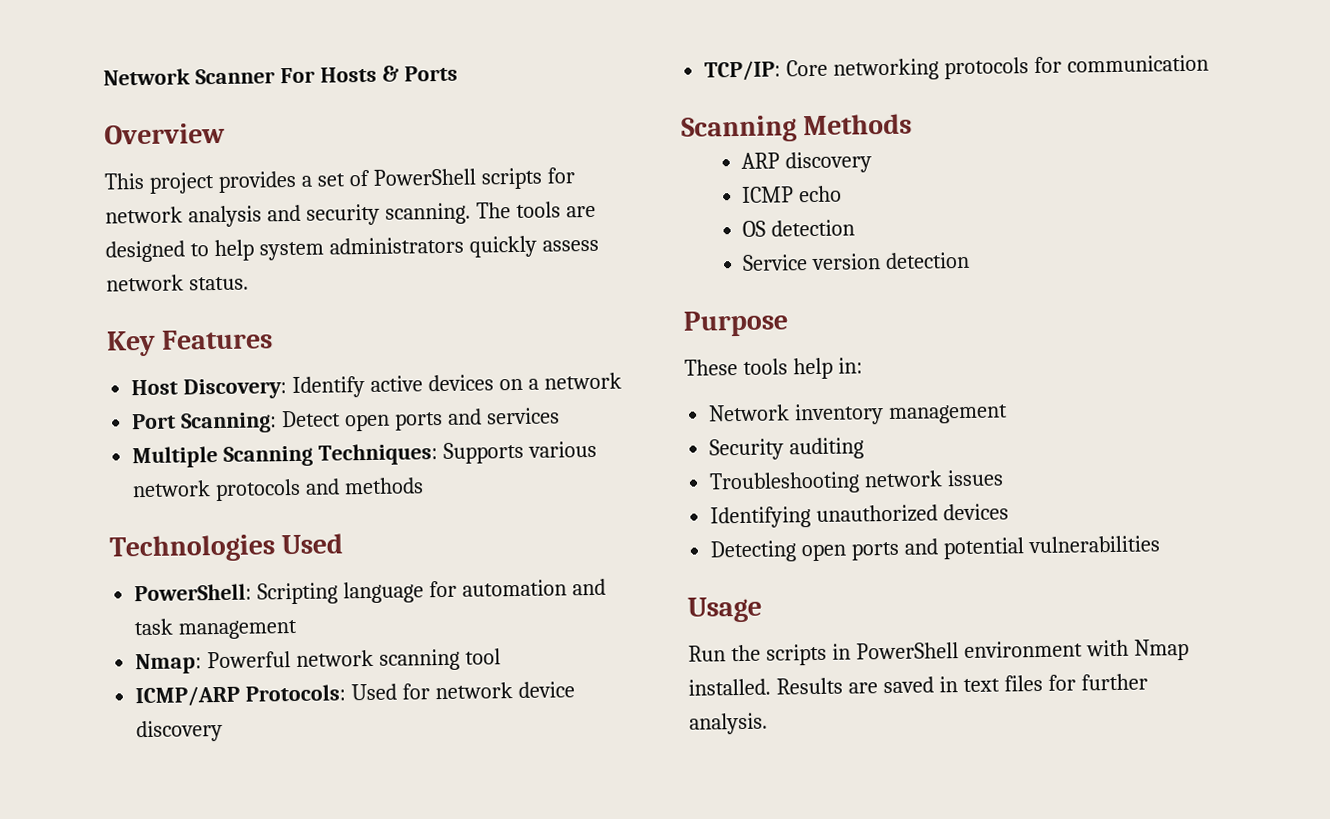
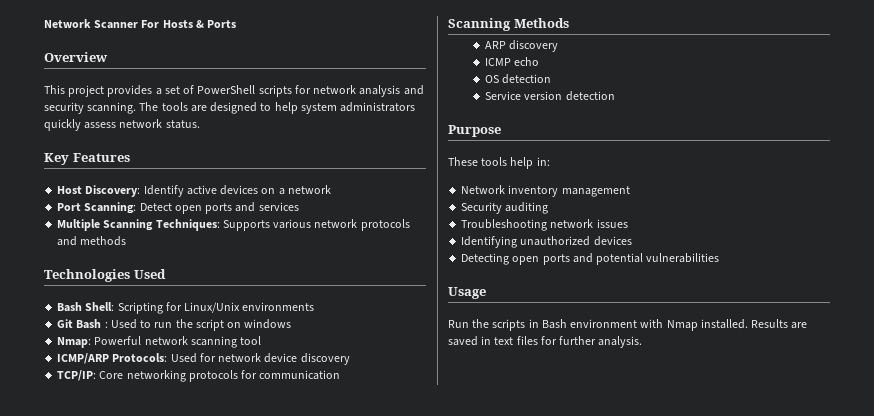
[134,578,606,605] [134,618,299,640] PowerShell: Scripting language for automation and task management -> [57,302,315,314] [57,319,292,331] Bash Shell: Scripting for Linux/Unix environments // Git Bash : Used to run the script on windows
[855,642,959,660] PowerShell -> [541,319,567,329] Bash

